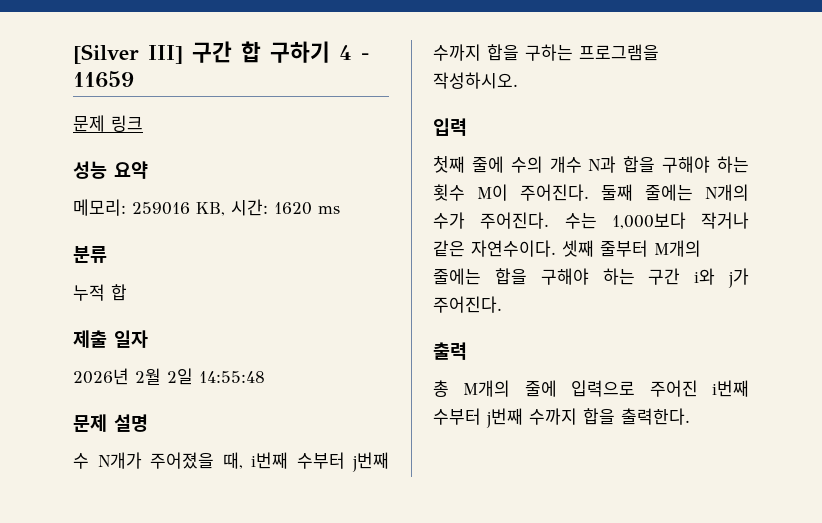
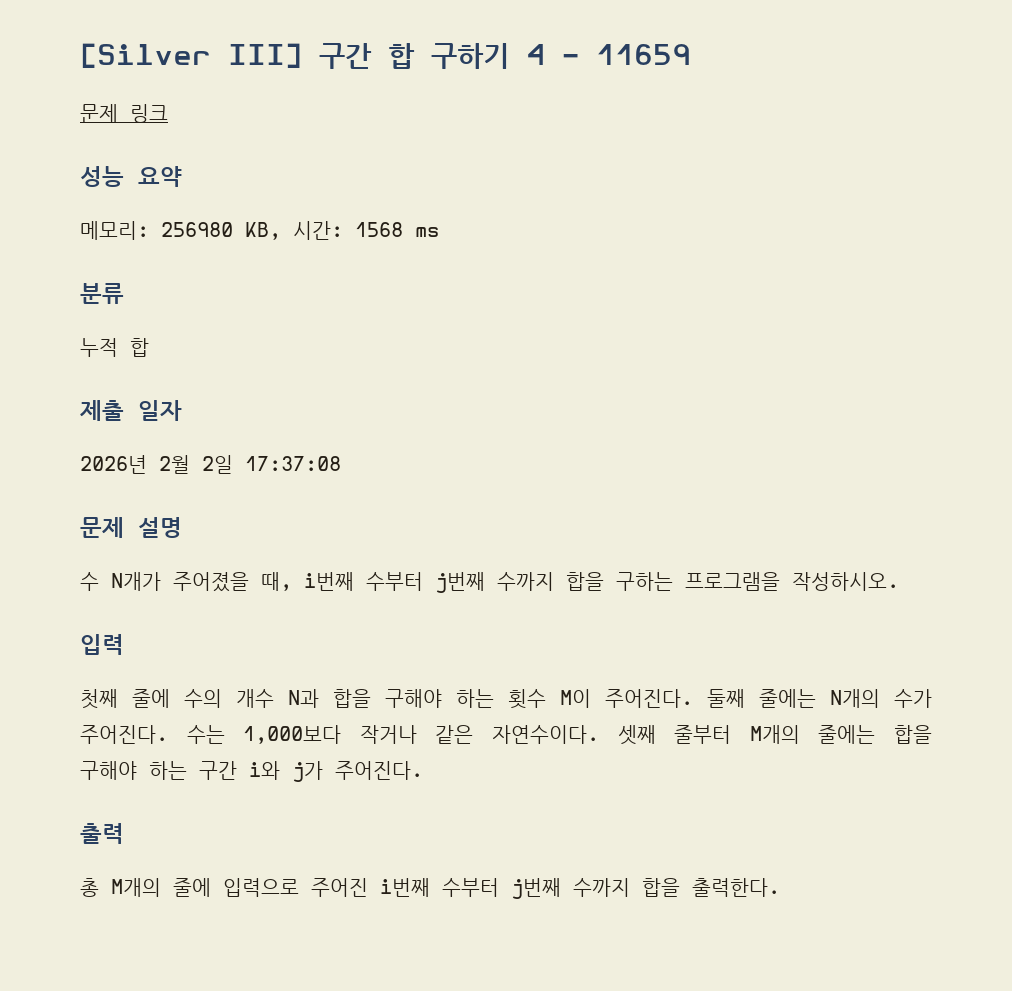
[132,202,190,215] 259016 -> [161,222,233,237] 256980
[274,202,312,215] 1620 -> [355,222,403,237] 1568
[199,371,265,383] 14:55:48 -> [245,456,341,471] 17:37:08

